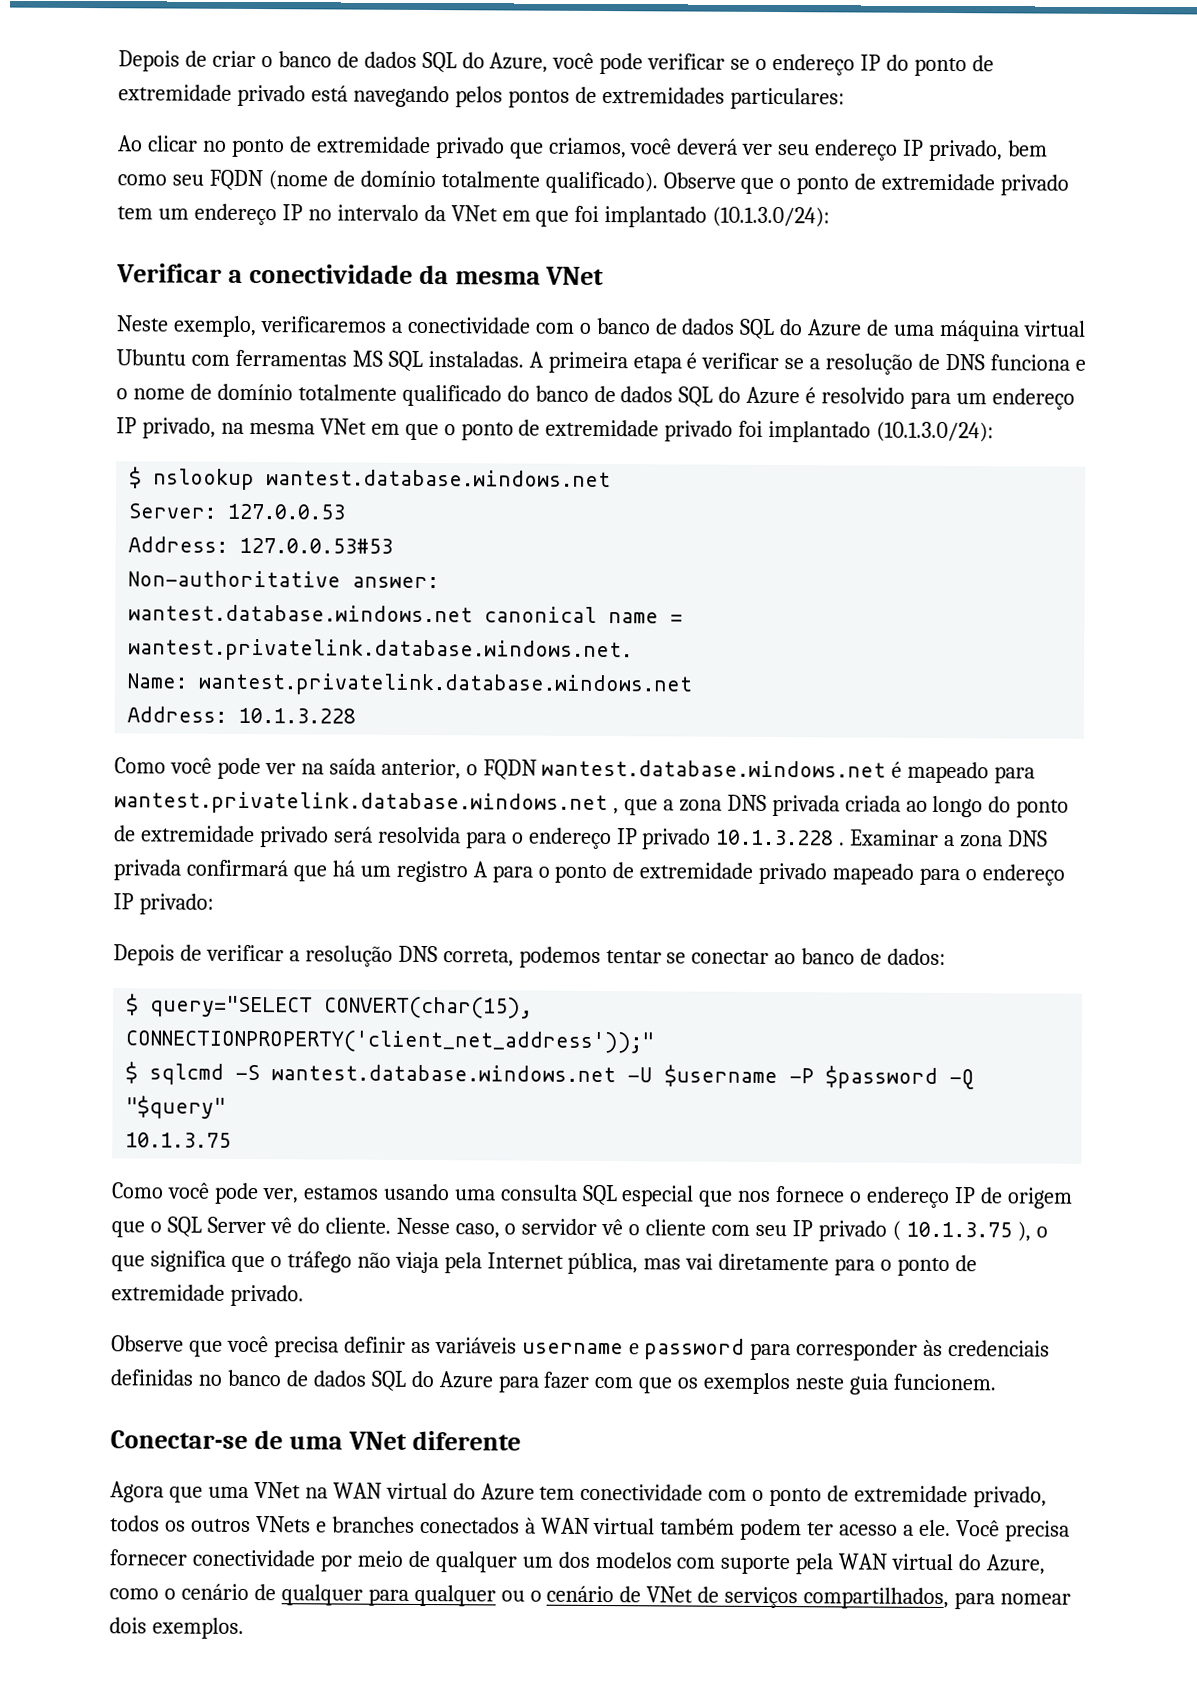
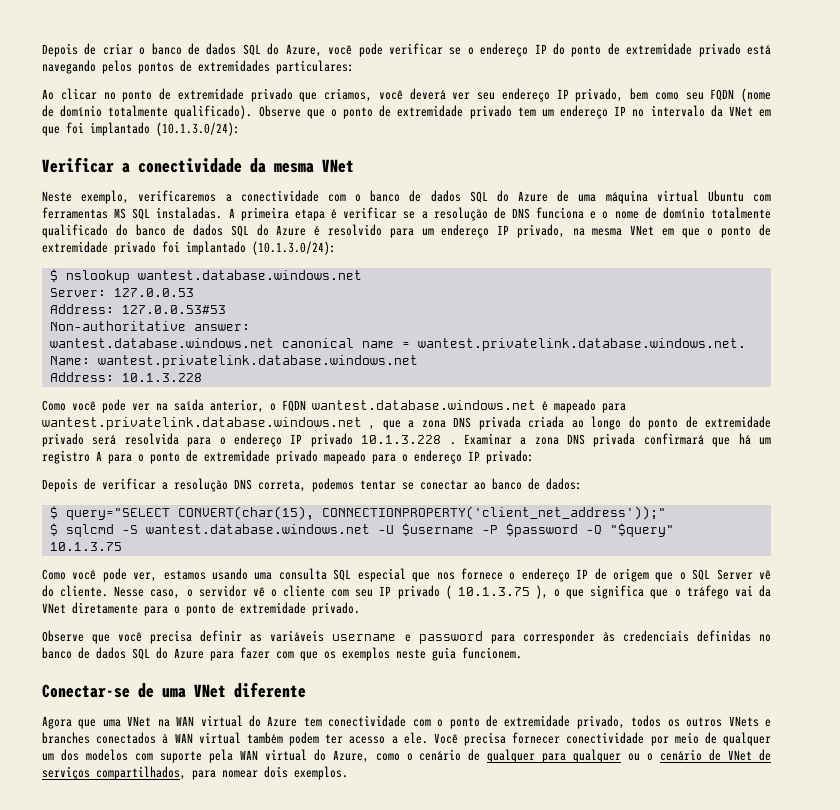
[356,1251,714,1275] não viaja pela Internet pública, mas vai -> [734,585,772,597] [42,603,66,614] vai da VNet

